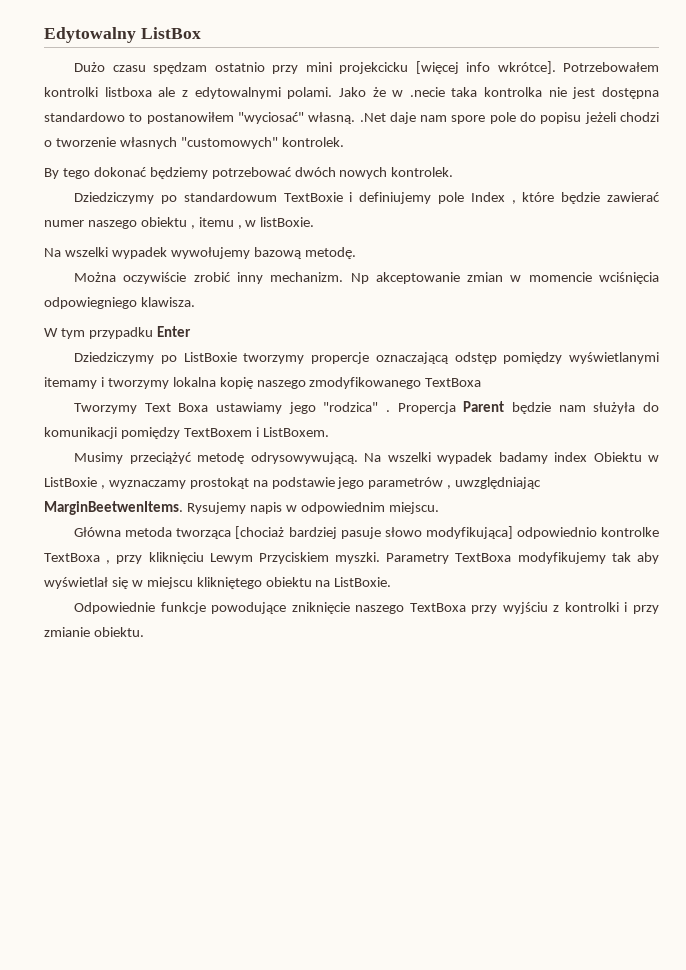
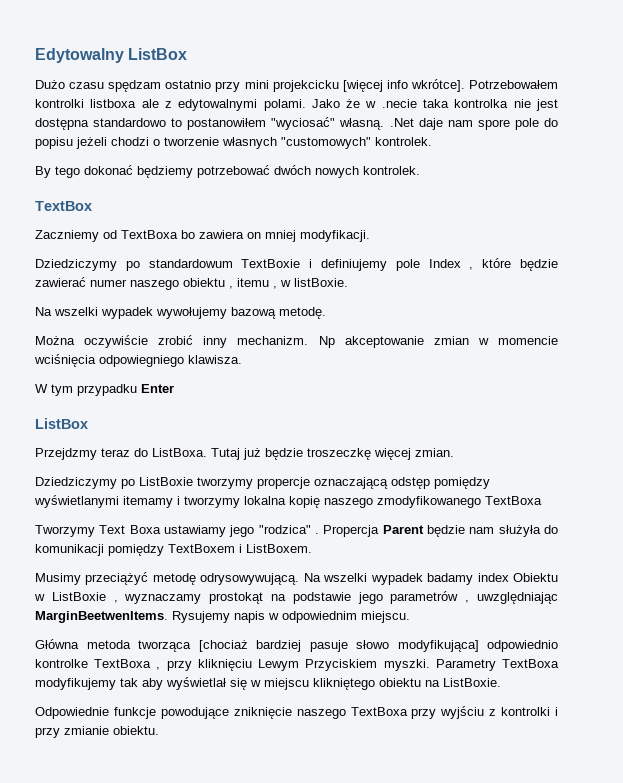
(454, 172) none -> [35,201,92,211] [35,230,370,242] // TextBox // Zaczniemy od TextBoxa bo zawiera on mniej modyfikacji.
(191, 331) none -> [35,418,88,429] [35,448,454,460] // ListBox // Przejdzmy teraz do ListBoxa. Tutaj już będzie troszeczkę więcej zmian.

